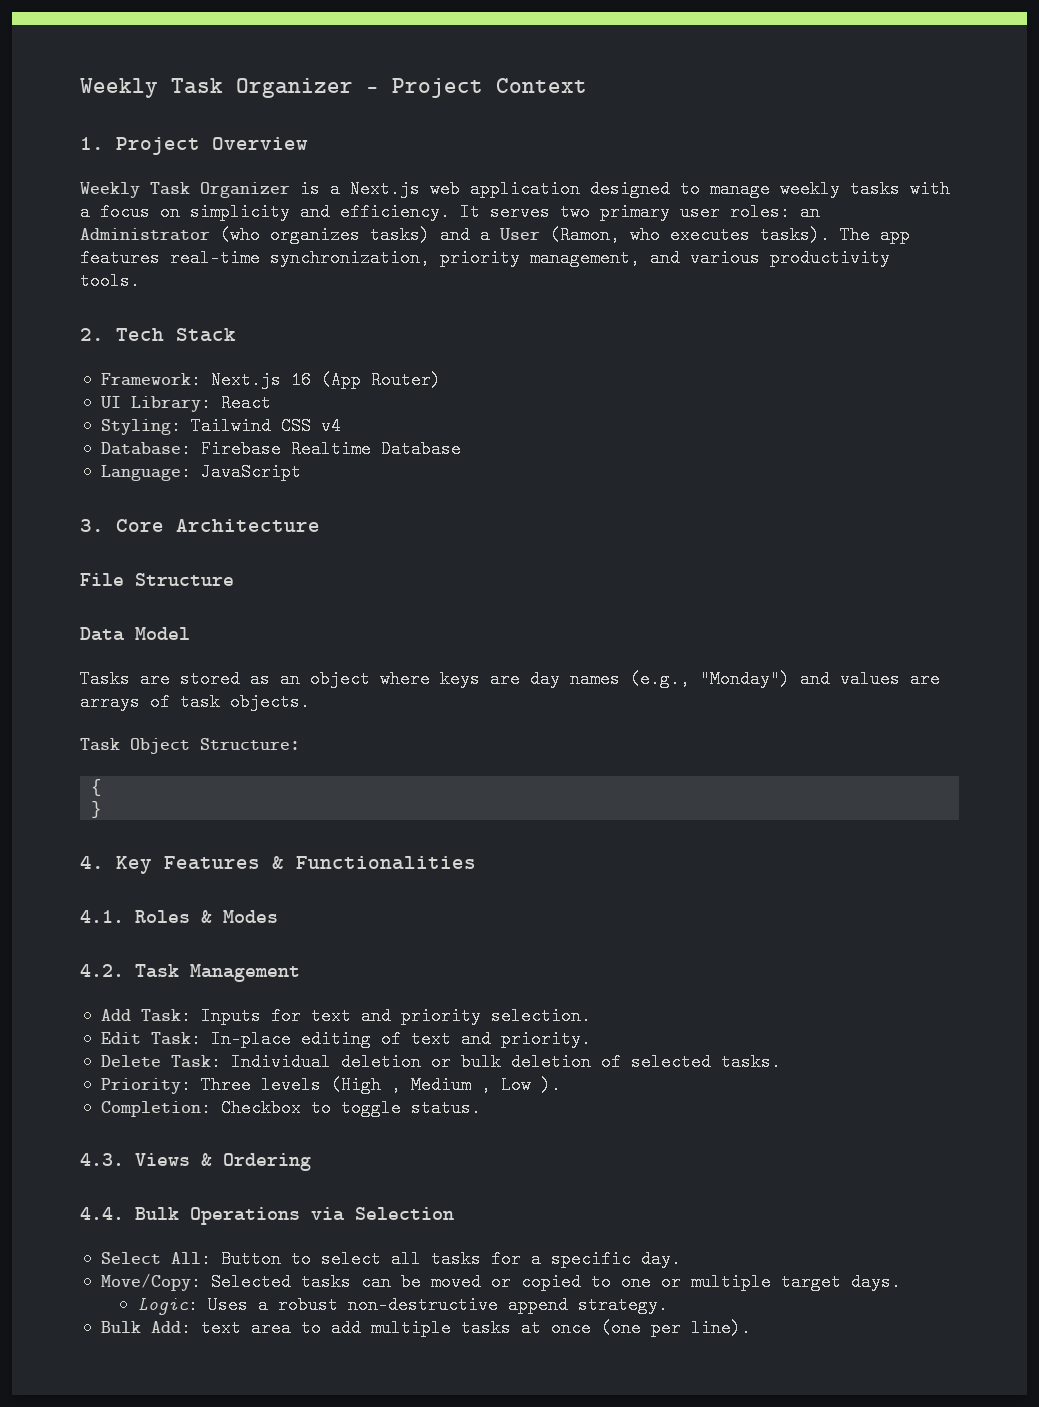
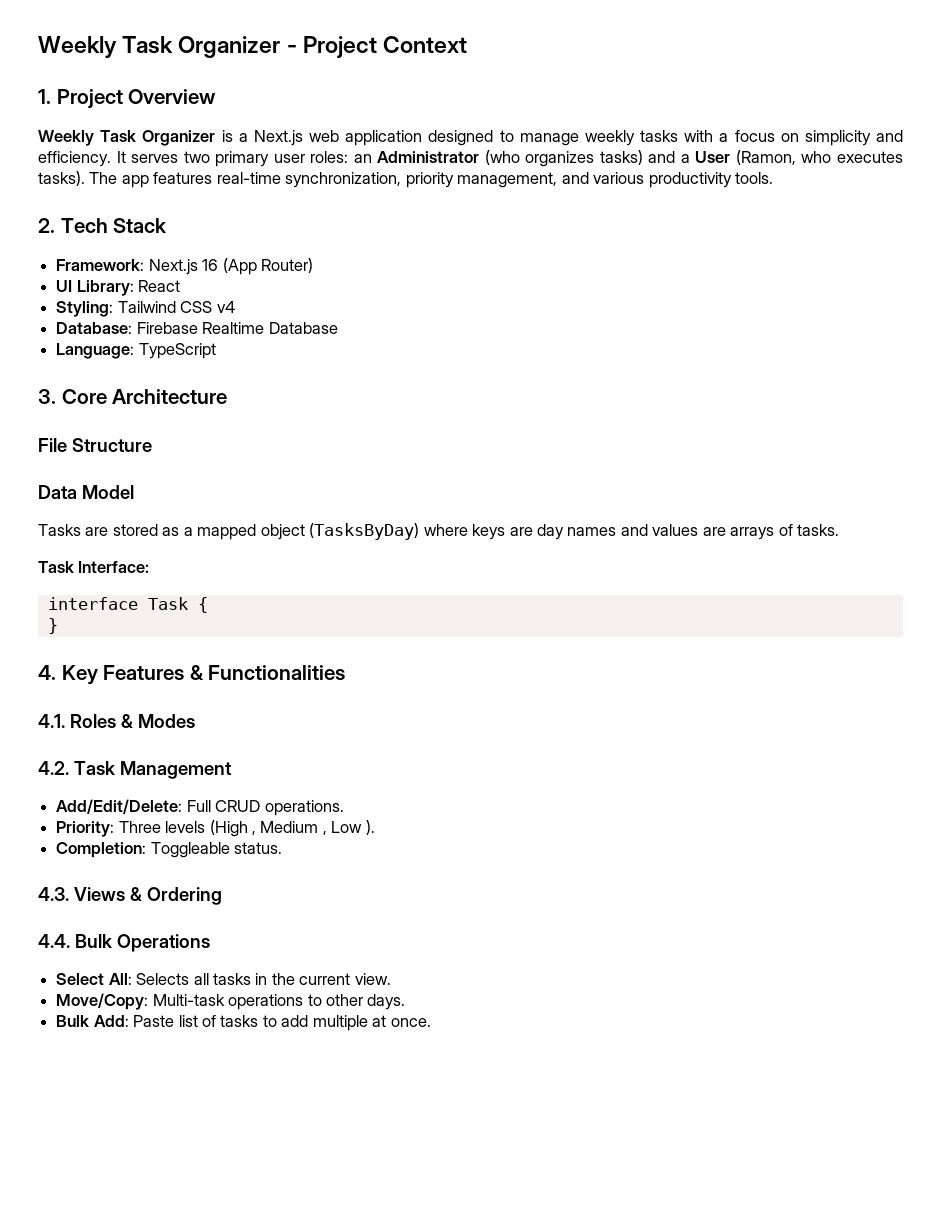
[200,463,301,481] JavaScript -> [138,343,216,359] TypeScript
[280,670,370,688] an object -> [183,523,420,540] a mapped object (TasksByDay)
[630,670,790,688] (e.g., "Monday") -> (617, 531) none
[180,693,310,711] [80,738,300,754] task objects. // Task Object Structure: // -> [797,524,840,536] [38,561,150,573] [47,597,188,610] tasks. // Task Interface: // interface Task
[100,1007,591,1025] [100,1030,591,1048] [100,1053,781,1071] Add Task: Inputs for text and priority selection. // Edit Task: In-place editing of text and priority. // Delete Task: Individual deletion or bulk deletion of selected tasks. -> [56,799,344,816] Add/Edit/Delete: Full CRUD operations.
[220,1099,401,1117] Checkbox to toggle -> [150,842,230,858] Toggleable
[311,1207,454,1221] via Selection -> (210, 943) none
[220,1250,681,1268] [100,1273,901,1291] [137,1296,668,1315] [100,1319,751,1337] Button to select all tasks for a specific day. // Move/Copy: Selected tasks can be moved or copied to one or multiple target days. // Logic: Uses a robust non-destructive append strategy. // Bulk Add: text area to add multiple tasks at once (one per line). -> [136,973,391,985] [56,993,406,1010] [56,1015,431,1031] Selects all tasks in the current view. // Move/Copy: Multi-task operations to other days. // Bulk Add: Paste list of tasks to add multiple at once.

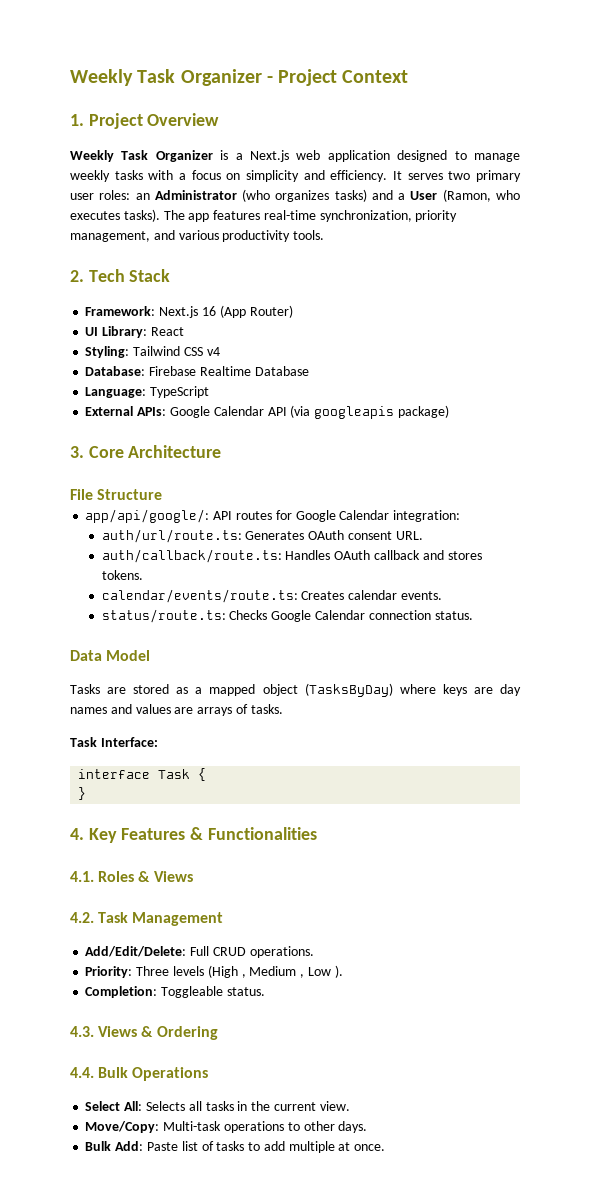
(216, 351) none -> [85,405,449,419] // External APIs: Google Calendar API (via googleapis package)
(152, 445) none -> [85,509,461,523] [101,529,423,543] [101,549,482,563] [101,570,143,580] [101,589,443,603] [101,609,473,623] // app/api/google/: API routes for Google Calendar integration: // auth/url/route.ts: Generates OAuth consent URL. // auth/callback/route.ts: Handles OAuth callback and stores tokens. // calendar/events/route.ts: Creates calendar events. // status/route.ts: Checks Google Calendar connection status.
[137,714,195,728] Modes -> [153,871,193,882] Views

